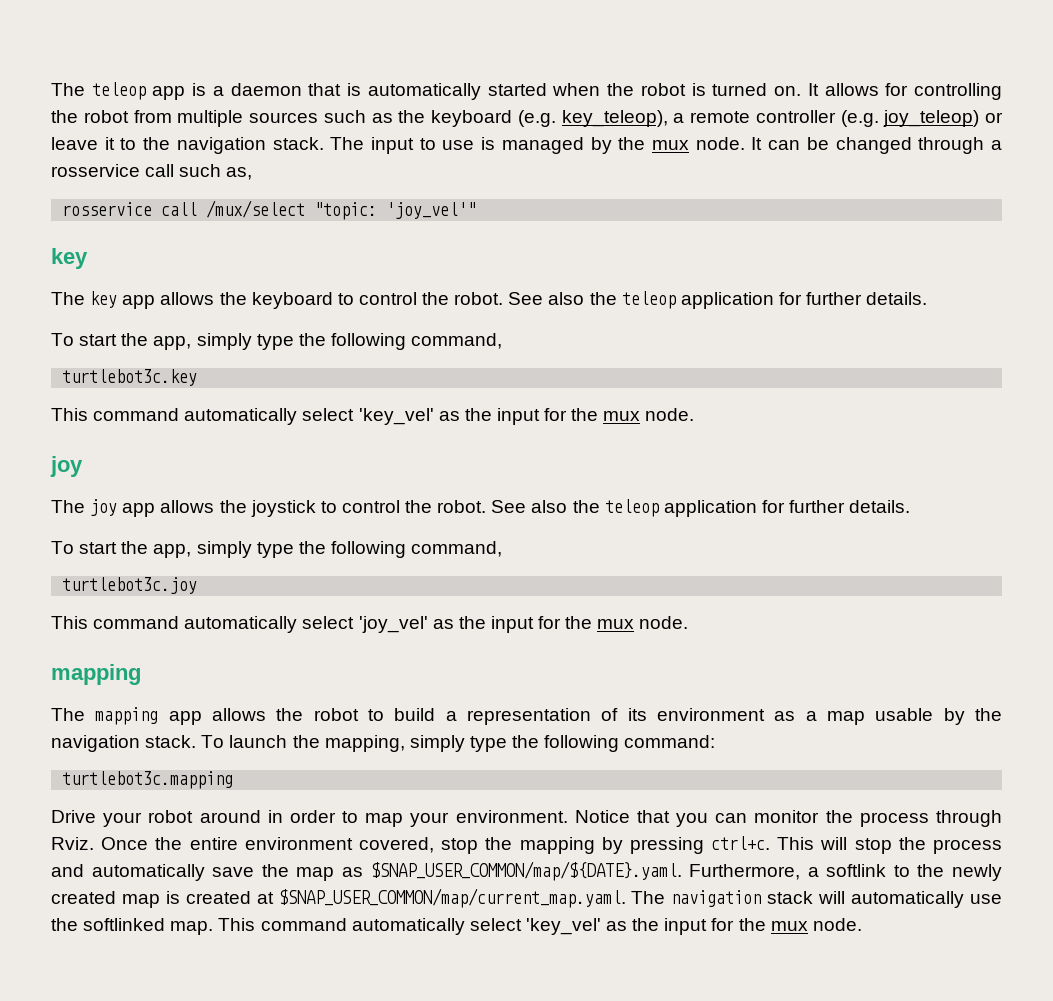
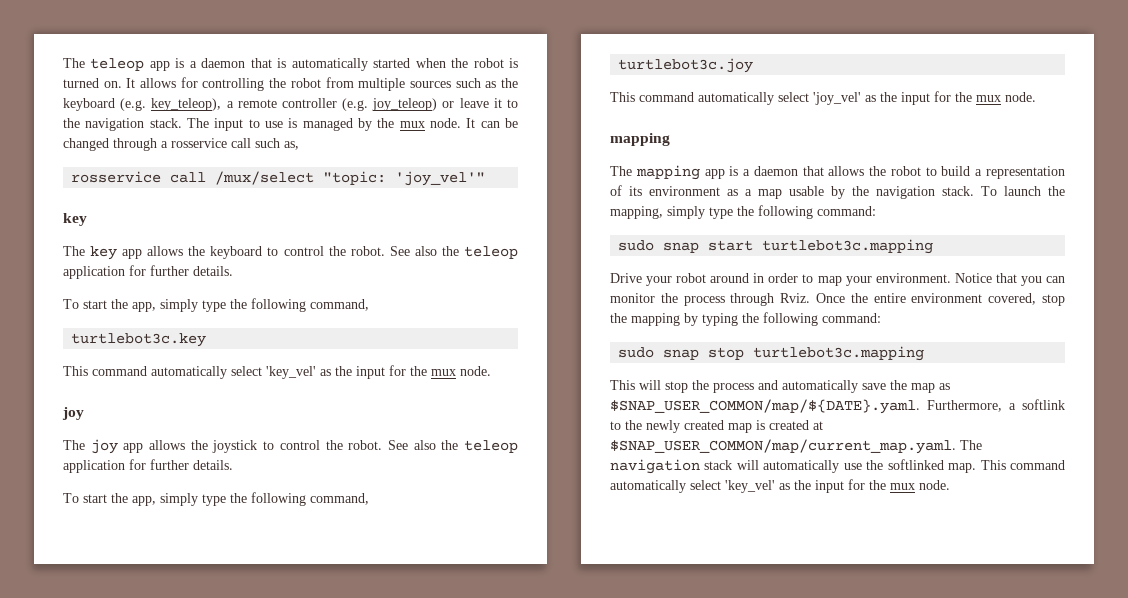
(202, 718) none -> [729,166,824,176] is a daemon that
(716, 741) none -> [618,240,754,253] sudo snap start
[629,836,771,854] pressing ctrl+c. -> [702,312,881,326] [618,346,925,361] typing the following command: // sudo snap stop turtlebot3c.mapping //

